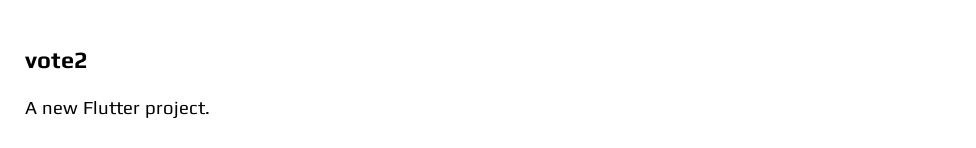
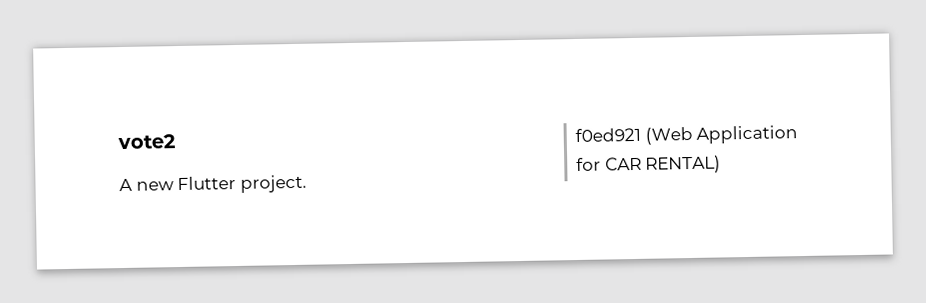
(210, 110) none -> [575,125,799,145] [576,155,722,174] // f0ed921 (Web Application for CAR RENTAL)

